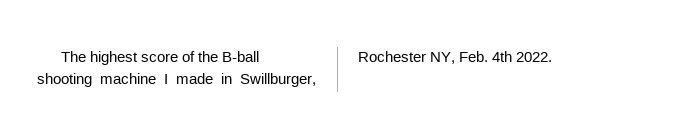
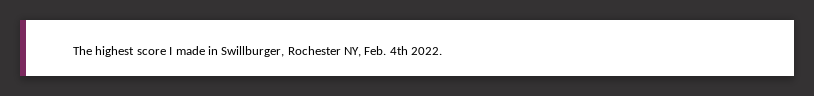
[181,51,259,62] [37,73,156,87] of the B-ball shooting machine -> (166, 52) none

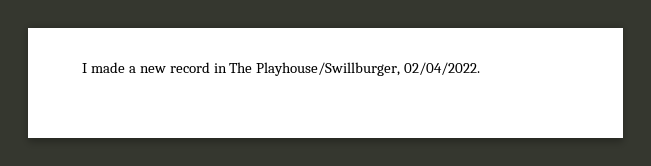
[73,46,443,57] The highest score I made in Swillburger, Rochester NY, Feb. 4th 2022. -> [82,62,481,76] I made a new record in The Playhouse/Swillburger, 02/04/2022.

